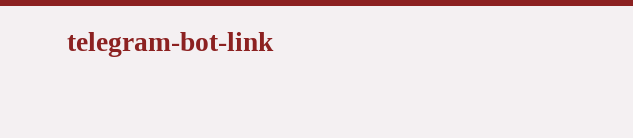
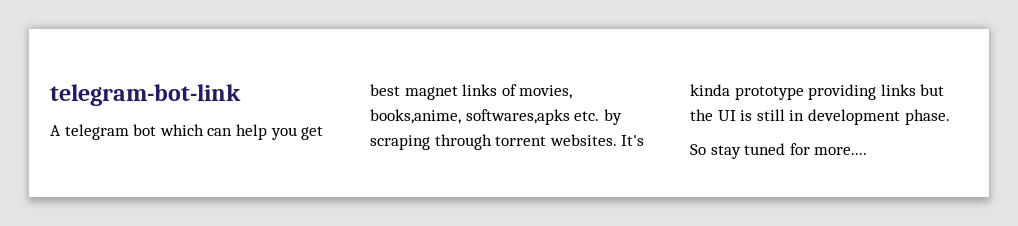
(274, 44) none -> [50,124,324,140] [370,84,573,100] [370,109,622,125] [370,134,645,150] [690,84,945,100] [690,109,950,125] [690,143,868,159] // A telegram bot which can help you get best magnet links of movies, books,anime, softwares,apks etc. by scraping through torrent websites. It's kinda prototype providing links but the UI is still in development phase. // So stay tuned for more....

